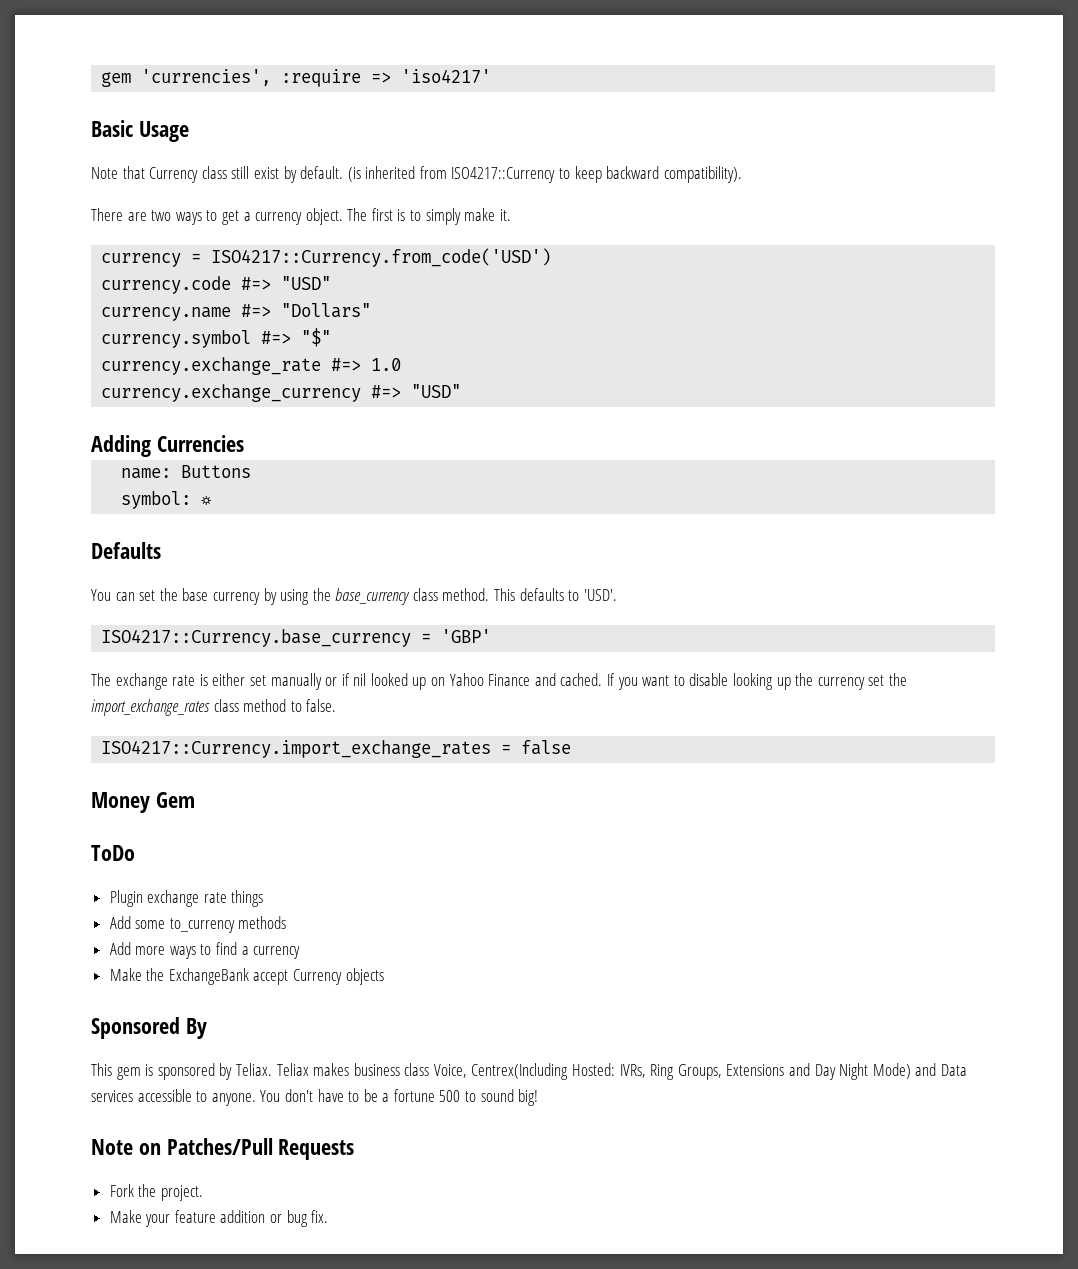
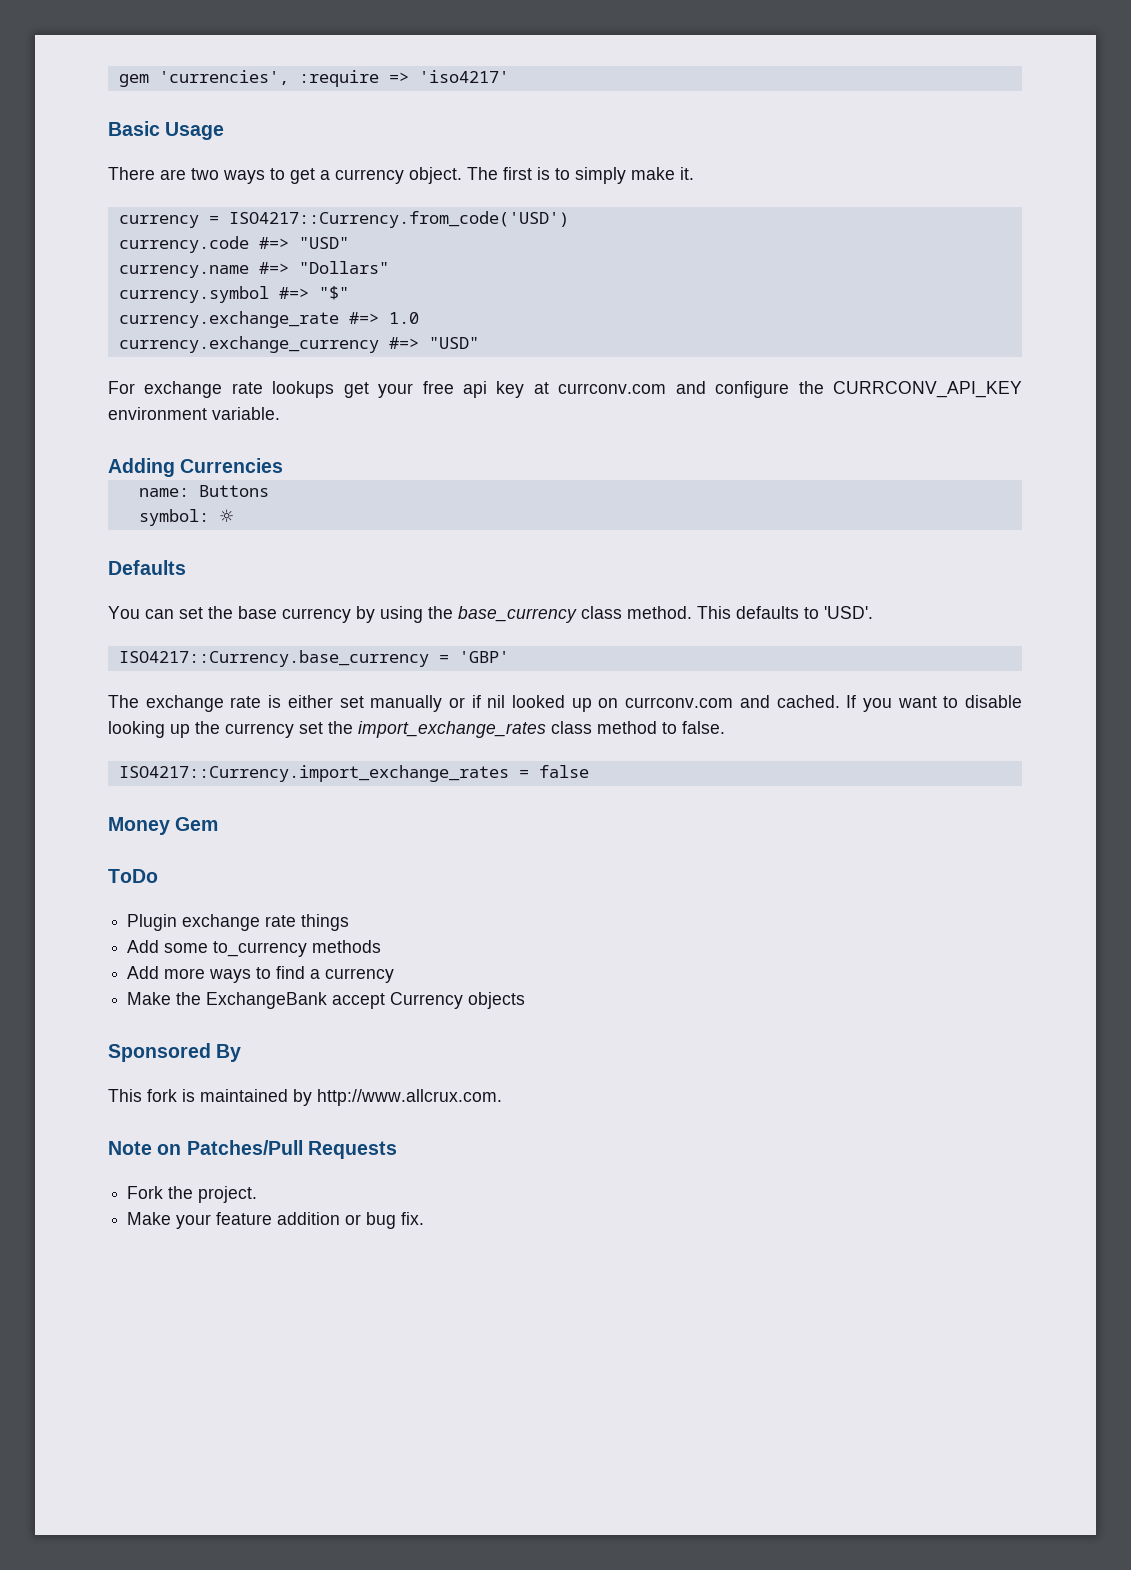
[91,166,742,183] // Note that Currency class still exist by default. (is inherited from ISO4217::Currency to keep backward compatibility). -> (225, 131) none
(462, 391) none -> [108,381,1023,398] [108,407,280,420] // For exchange rate lookups get your free api key at currconv.com and configure the CURRCONV_API_KEY environment variable.
[449,673,531,686] Yahoo Finance -> [625,697,734,708] currconv.com
[116,1063,967,1080] [91,1089,539,1106] gem is sponsored by Teliax. Teliax makes business class Voice, Centrex(Including Hosted: IVRs, Ring Groups, Extensions and Day Night Mode) and Data services accessible to anyone. You don't have to be a fortune 500 to sound big! -> [147,1089,502,1106] fork is maintained by http://www.allcrux.com.

